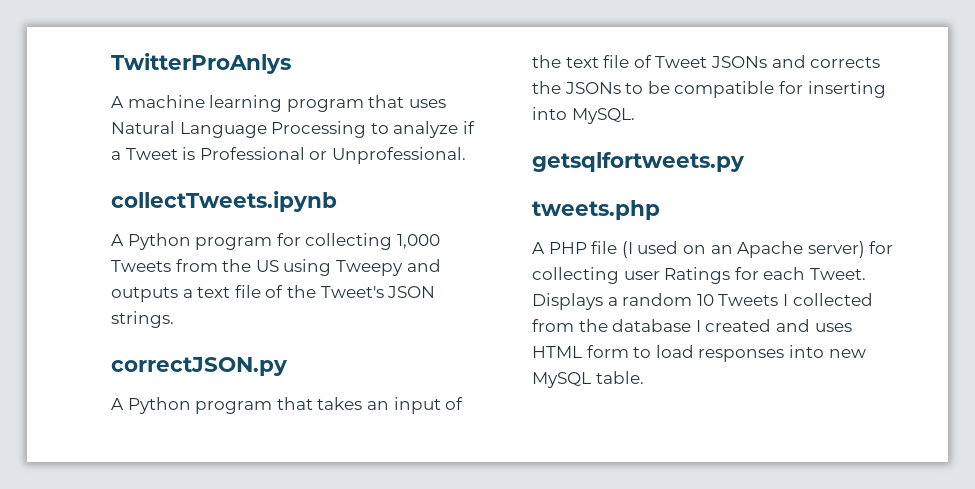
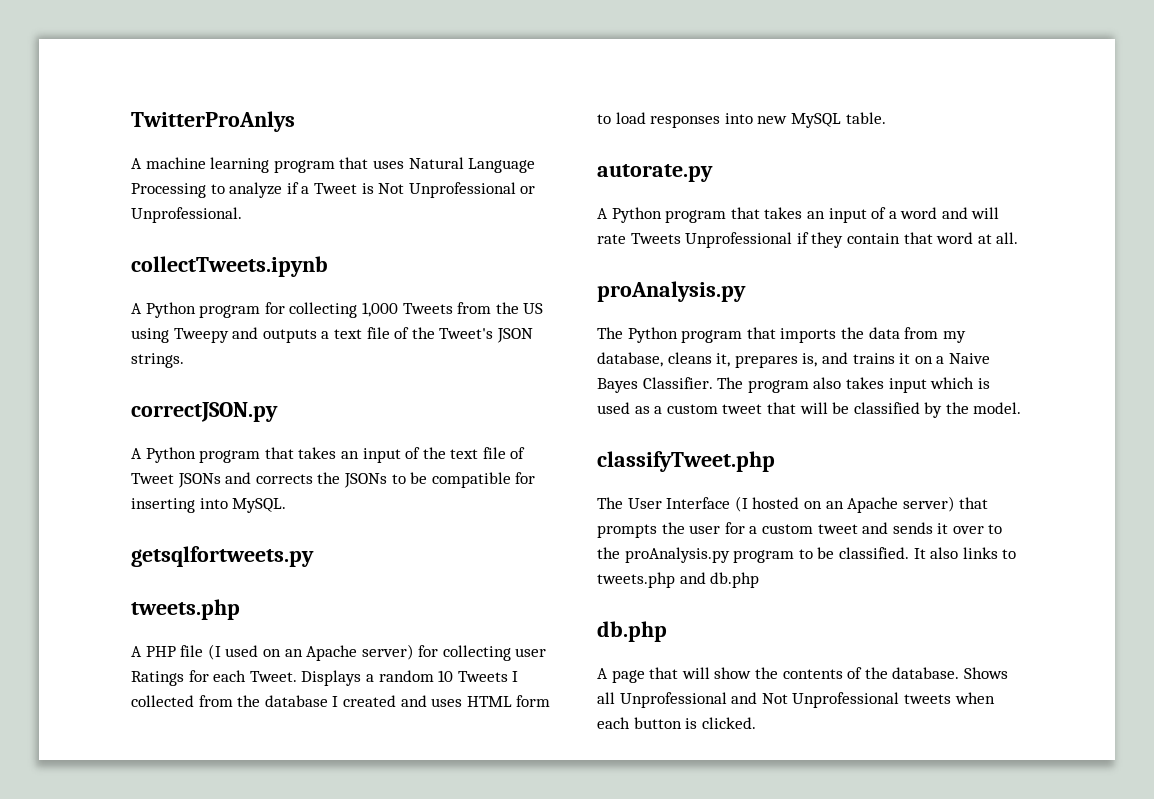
[199,147,305,160] Professional -> [378,182,516,198] Not Unprofessional
(644, 377) none -> [597,164,713,182] [597,207,1000,223] [597,232,1019,248] [597,281,746,302] [597,327,966,343] [597,352,990,368] [597,377,990,393] [597,402,1022,418] [597,451,775,472] [597,496,989,513] [597,522,1003,538] [597,547,1017,563] [597,572,760,588] [597,621,667,642] [597,667,1008,683] [597,692,995,708] [597,717,756,729] // autorate.py // A Python program that takes an input of a word and will rate Tweets Unprofessional if they contain that word at all. // proAnalysis.py // The Python program that imports the data from my database, cleans it, prepares is, and trains it on a Naive Bayes Classifier. The program also takes input which is used as a custom tweet that will be classified by the model. // classifyTweet.php // The User Interface (I hosted on an Apache server) that prompts the user for a custom tweet and sends it over to the proAnalysis.py program to be classified. It also links to tweets.php and db.php // db.php // A page that will show the contents of the database. Shows all Unprofessional and Not Unprofessional tweets when each button is clicked.

